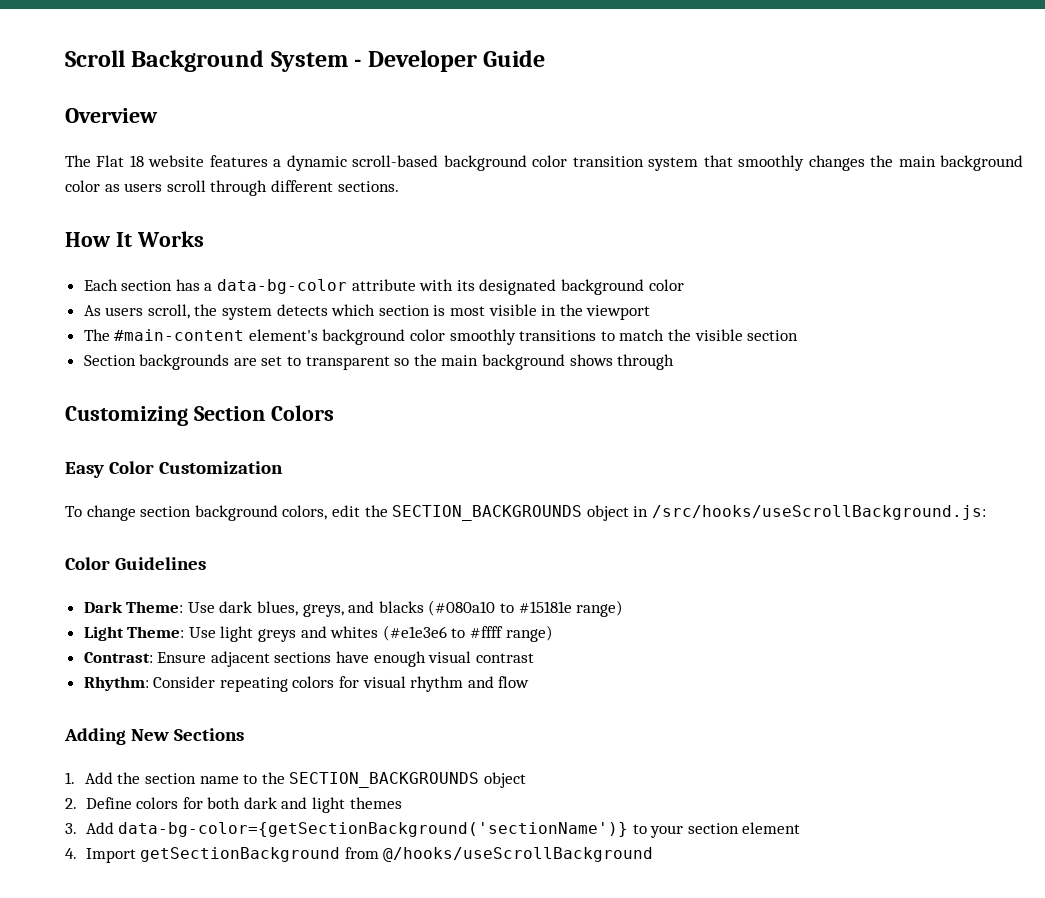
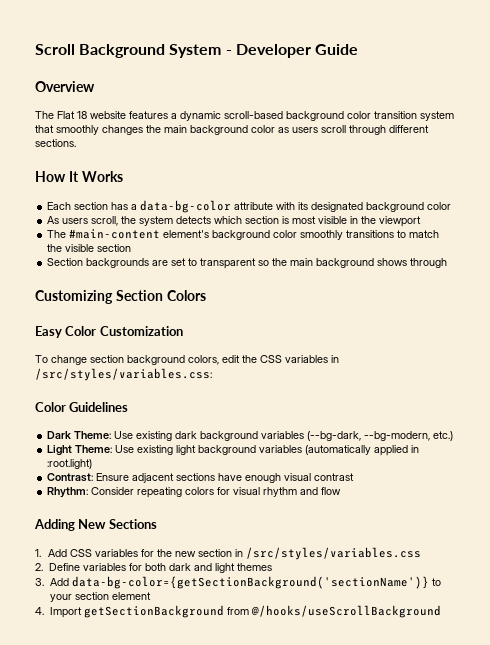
[392,505,986,521] SECTION_BACKGROUNDS object in /src/hooks/useScrollBackground.js: -> [260,355,339,363] [35,368,212,381] CSS variables in /src/styles/variables.css:
[219,600,624,617] [83,625,553,642] dark blues, greys, and blacks (#080a10 to #15181e range) // Light Theme: Use light greys and whites (#e1e3e6 to #ffff range) -> [136,431,454,441] [47,445,420,456] [47,459,93,469] existing dark background variables (--bg-dark, --bg-modern, etc.) // Light Theme: Use existing light background variables (automatically applied in :root.light)
[117,772,526,788] the section name to the SECTION_BACKGROUNDS object -> [69,547,421,560] CSS variables for the new section in /src/styles/variables.css
[136,797,179,809] colors -> [82,563,126,571] variables

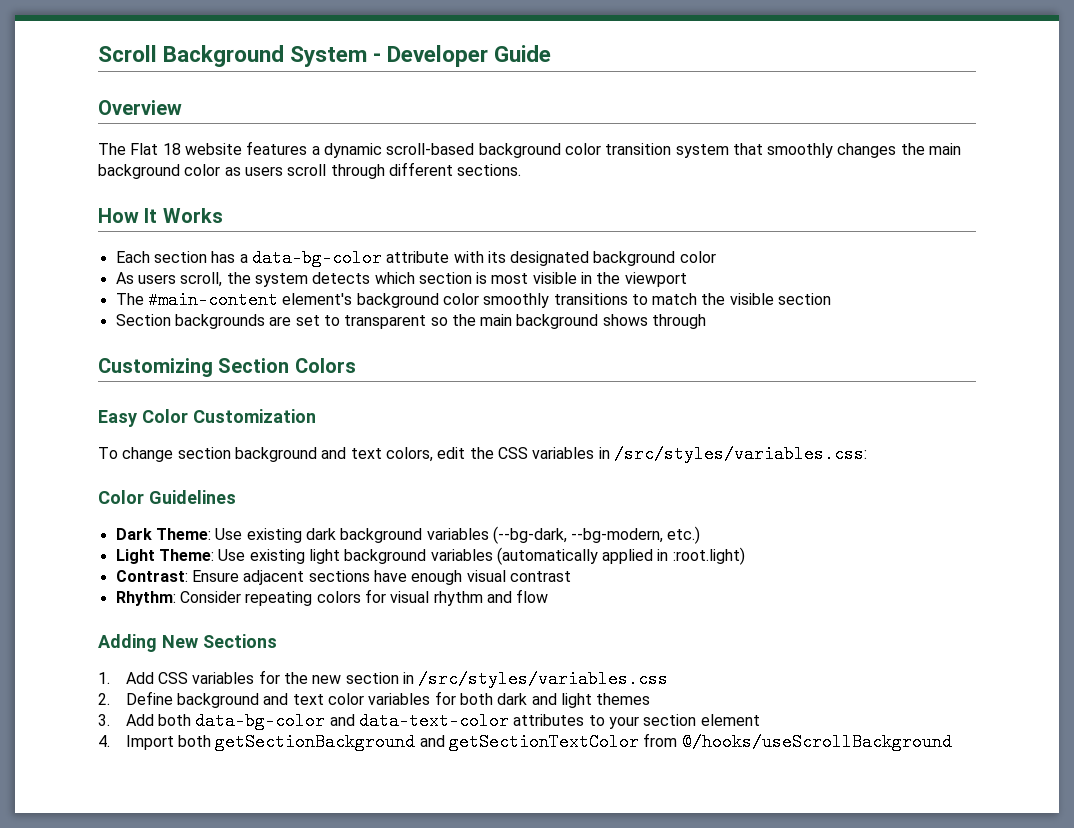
(185, 360) none -> [321,447,382,459] and text
(80, 567) none -> [176,693,364,708] background and text color
[71,576,429,589] data-bg-color={getSectionBackground('sectionName')} -> [157,712,585,730] both data-bg-color and data-text-color attributes
[83,605,224,618] getSectionBackground -> [177,733,639,751] both getSectionBackground and getSectionTextColor

